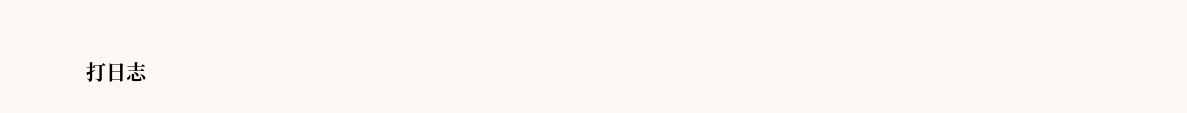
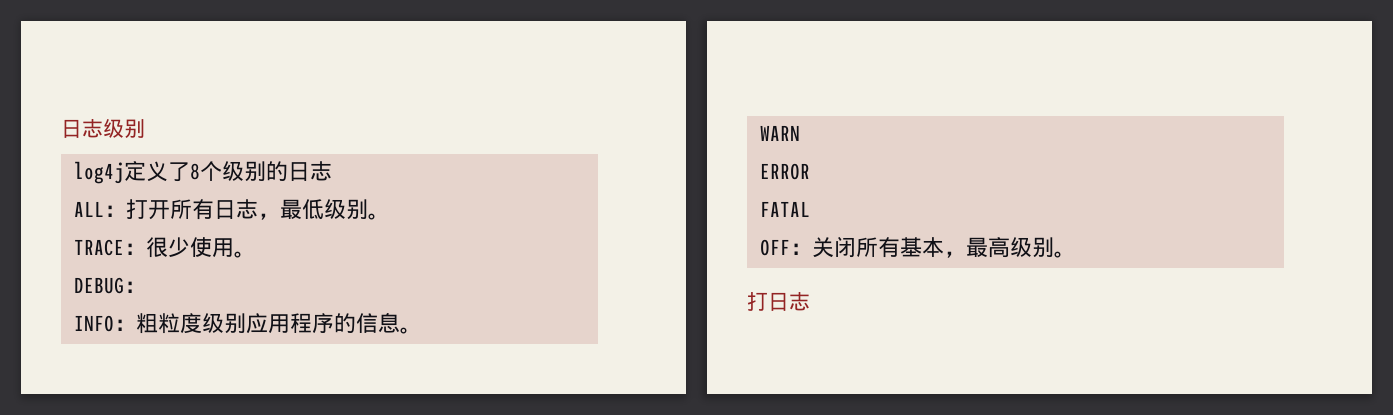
(86, 72) none -> [61,119,145,138] [73,161,332,184] [73,199,390,220] [73,237,256,258] [73,277,146,294] [73,312,422,334] [759,125,800,141] [759,163,810,180] [759,201,810,217] [759,236,1076,258] 日志级别 // log4j定义了8个级别的日志 // ALL：打开所有日志，最低级别。 // TRACE：很少使用。 // DEBUG： // INFO：粗粒度级别应用程序的信息。 // WARN // ERROR // FATAL // OFF：关闭所有基本，最高级别。 //

